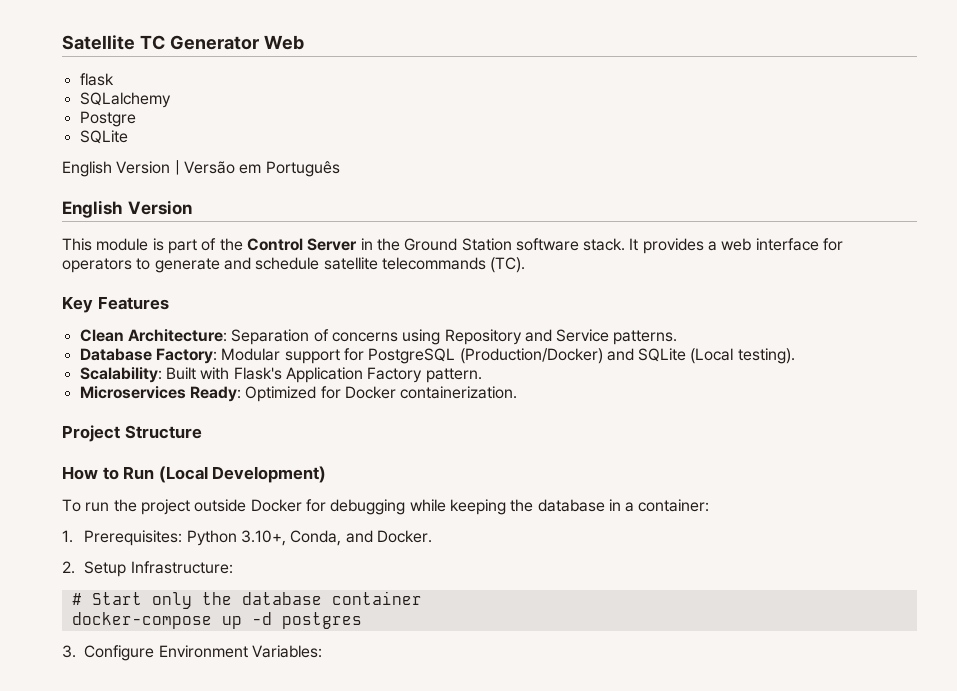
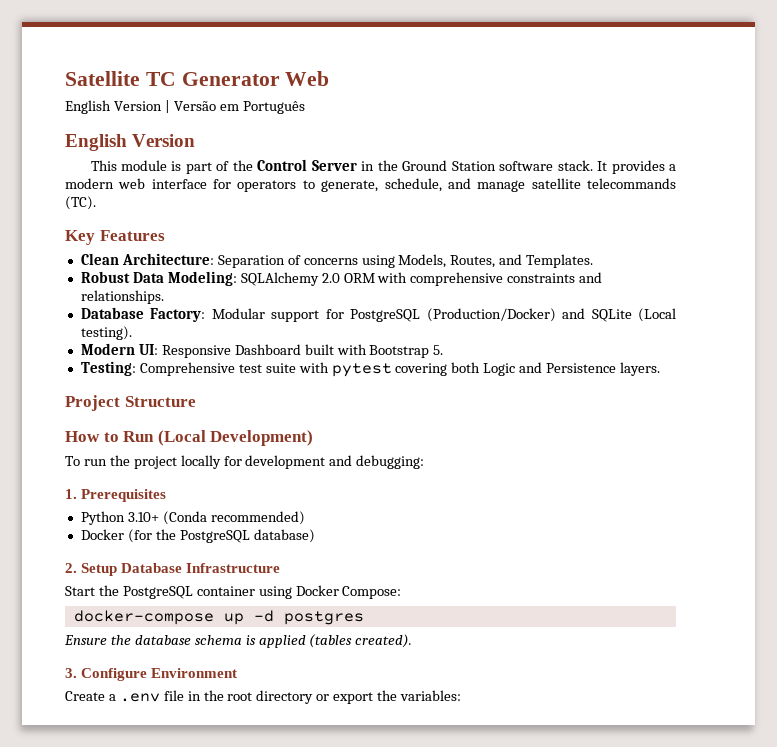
[79,73,114,86] [79,92,171,108] [79,111,136,127] [79,130,128,144] // flask // SQLalchemy // Postgre // SQLite -> (330, 78) none
(718, 246) none -> [65,178,114,189] modern
[154,257,320,273] generate and schedule -> [321,178,526,192] generate, schedule, and manage
[444,329,678,345] Repository and Service patterns. -> [398,254,594,268] [80,271,603,286] [80,290,164,304] Models, Routes, and Templates. // Robust Data Modeling: SQLAlchemy 2.0 ORM with comprehensive constraints and relationships.
[79,367,482,383] [79,386,518,402] Scalability: Built with Flask's Application Factory pattern. // Microservices Ready: Optimized for Docker containerization. -> [80,343,444,358] [80,361,661,377] Modern UI: Responsive Dashboard built with Bootstrap 5. // Testing: Comprehensive test suite with pytest covering both Logic and Persistence layers.
[194,499,710,515] [62,530,432,546] [62,561,233,577] [71,591,422,609] [71,612,362,629] [62,645,323,661] outside Docker for debugging while keeping the database in a container: // 1. Prerequisites: Python 3.10+, Conda, and Docker. // 2. Setup Infrastructure: // # Start only the database container // docker-compose up -d postgres // 3. Configure Environment Variables: -> [180,455,425,469] [65,489,167,502] [80,511,305,525] [80,529,315,543] [65,563,281,576] [65,585,402,599] [73,610,364,625] [64,634,413,648] [65,668,238,681] [65,690,462,704] locally for development and debugging: // 1. Prerequisites // Python 3.10+ (Conda recommended) // Docker (for the PostgreSQL database) // 2. Setup Database Infrastructure // Start the PostgreSQL container using Docker Compose: // docker-compose up -d postgres // Ensure the database schema is applied (tables created). // 3. Configure Environment // Create a .env file in the root directory or export the variables:

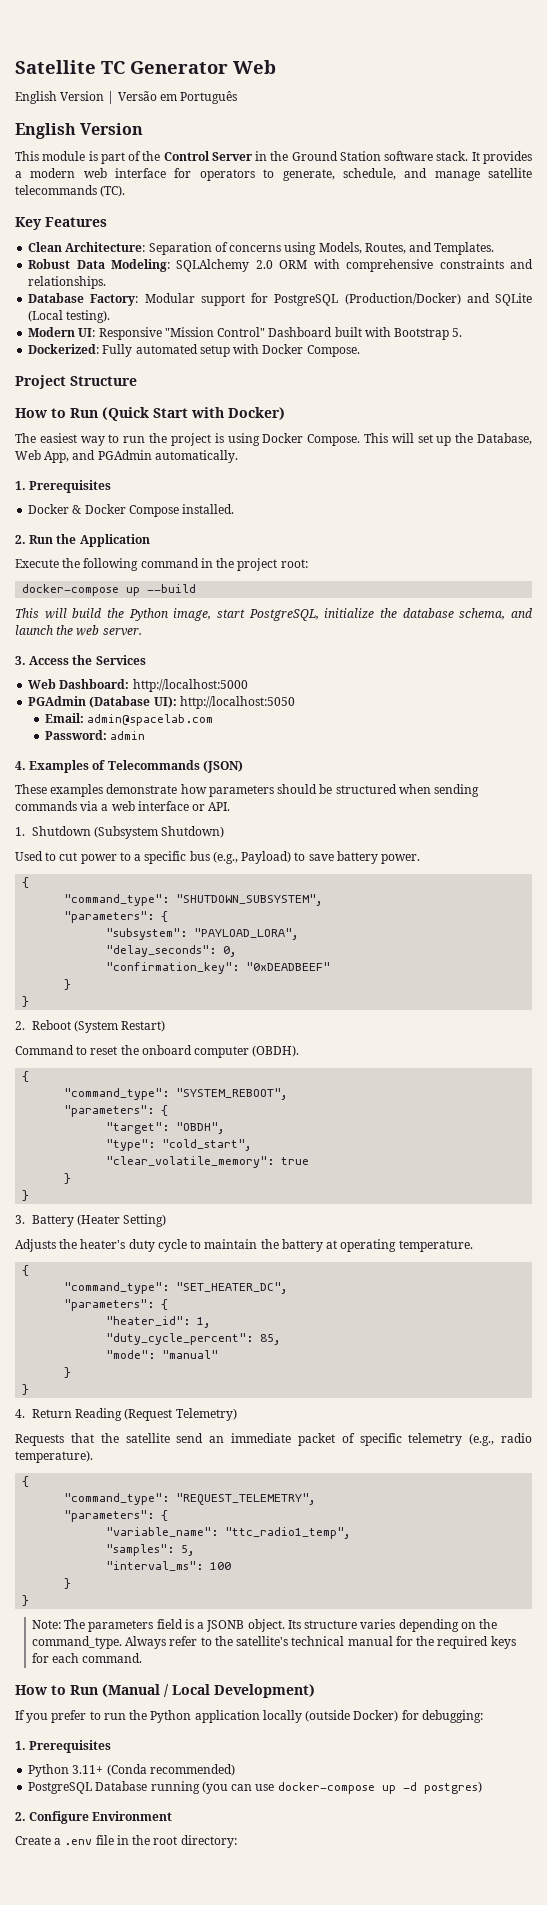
(231, 351) none -> [164,327,266,337] "Mission Control"
[80,361,661,377] Testing: Comprehensive test suite with pytest covering both Logic and Persistence layers. -> [28,344,360,357] Dockerized: Fully automated setup with Docker Compose.
[157,430,314,446] [65,455,353,469] (Local Development) // To run the project locally for development and -> [102,407,285,421] [15,433,532,446] [15,450,238,463] [15,480,112,493] [28,504,235,517] [15,534,150,547] [15,558,308,571] [22,584,197,596] [15,608,532,621] [15,625,142,636] [15,655,146,665] [28,679,248,692] [28,696,295,709] [45,713,214,726] [45,730,146,740] [15,760,243,773] [15,784,480,797] [15,801,231,811] [15,826,225,839] [15,851,421,864] [22,877,30,888] [64,894,324,906] [64,911,169,923] [106,928,300,940] [106,945,238,957] [106,962,331,974] [64,979,72,990] [22,996,30,1007] [15,1020,166,1033] [15,1045,300,1058] [22,1071,30,1082] [64,1088,289,1100] [64,1105,169,1117] [106,1122,226,1134] [106,1139,253,1151] [106,1156,310,1168] [64,1173,72,1184] [22,1190,30,1201] [15,1214,167,1227] [15,1239,473,1252] [22,1265,30,1276] [64,1282,289,1294] [64,1299,169,1311] [106,1316,212,1328] [106,1333,282,1345] [106,1350,219,1359] [64,1367,72,1378] [22,1384,30,1395] [15,1408,237,1421] [15,1433,532,1446] [15,1450,93,1463] [22,1476,30,1487] [64,1493,317,1505] [64,1510,169,1522] [106,1527,352,1539] [106,1544,196,1556] [106,1561,232,1571] [64,1578,72,1589] [22,1595,30,1606] [31,1619,498,1632] [31,1636,516,1649] [31,1653,143,1663] [15,1684,315,1698] [15,1710,419,1723] (Quick Start with Docker) // The easiest way to run the project is using Docker Compose. This will set up the Database, Web App, and PGAdmin automatically. // 1. Prerequisites // Docker & Docker Compose installed. // 2. Run the Application // Execute the following command in the project root: // docker-compose up --build // This will build the Python image, start PostgreSQL, initialize the database schema, and launch the web server. // 3. Access the Services // Web Dashboard: http://localhost:5000 // PGAdmin (Database UI): http://localhost:5050 // Email: admin@spacelab.com // Password: admin // 4. Examples of Telecommands (JSON) // These examples demonstrate how parameters should be structured when sending commands via a web interface or API. // 1. Shutdown (Subsystem Shutdown) // Used to cut power to a specific bus (e.g., Payload) to save battery power. // { // "command_type": "SHUTDOWN_SUBSYSTEM", // "parameters": { // "subsystem": "PAYLOAD_LORA", // "delay_seconds": 0, // "confirmation_key": "0xDEADBEEF" // } // } // 2. Reboot (System Restart) // Command to reset the onboard computer (OBDH). // { // "command_type": "SYSTEM_REBOOT", // "parameters": { // "target": "OBDH", // "type": "cold_start", // "clear_volatile_memory": true // } // } // 3. Battery (Heater Setting) // Adjusts the heater's duty cycle to maintain the battery at operating temperature. // { // "command_type": "SET_HEATER_DC", // "parameters": { // "heater_id": 1, // "duty_cycle_percent": 85, // "mode": "manual" // } // } // 4. Return Reading (Request Telemetry) // Requests that the satellite send an immediate packet of specific telemetry (e.g., radio temperature). // { // "command_type": "REQUEST_TELEMETRY", // "parameters": { // "variable_name": "ttc_radio1_temp", // "samples": 5, // "interval_ms": 100 // } // } // Note: The parameters field is a JSONB object. Its structure varies depending on the command_type. Always refer to the satellite's technical manual for the required keys for each command. // How to Run (Manual / Local Development) // If you prefer to run the Python application locally (outside Docker) for
[127,512,159,522] 3.10+ -> [72,1765,104,1774] 3.11+
[80,529,315,543] [65,563,281,576] [65,585,402,599] [73,610,364,625] [64,634,413,648] [65,668,77,678] Docker (for the PostgreSQL database) // 2. Setup Database Infrastructure // Start the PostgreSQL container using Docker Compose: // docker-compose up -d postgres // Ensure the database schema is applied (tables created). // 3. -> [28,1781,482,1794] [15,1812,26,1821] PostgreSQL Database running (you can use docker-compose up -d postgres) // 2.
[256,690,462,704] directory or export the variables: -> [180,1835,237,1848] directory:

